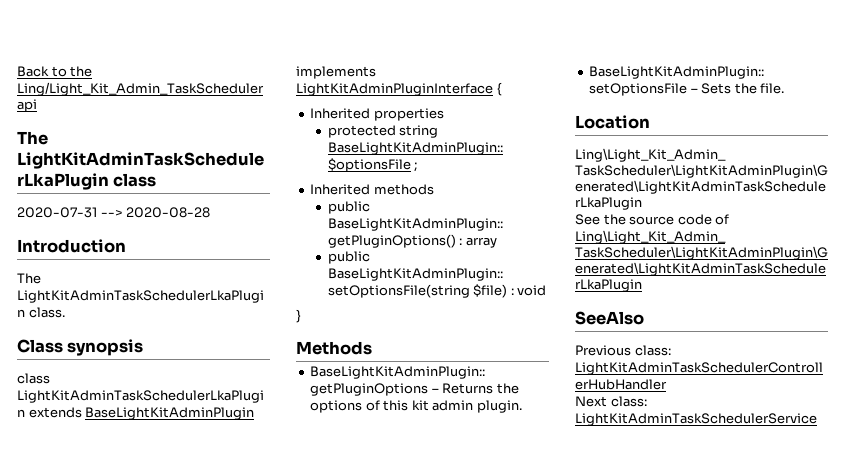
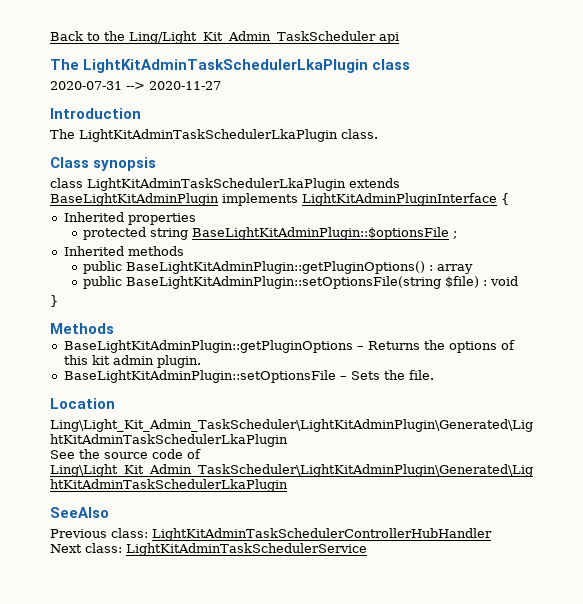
[126,207,211,218] 2020-08-28 -> [149,81,221,90] 2020-11-27

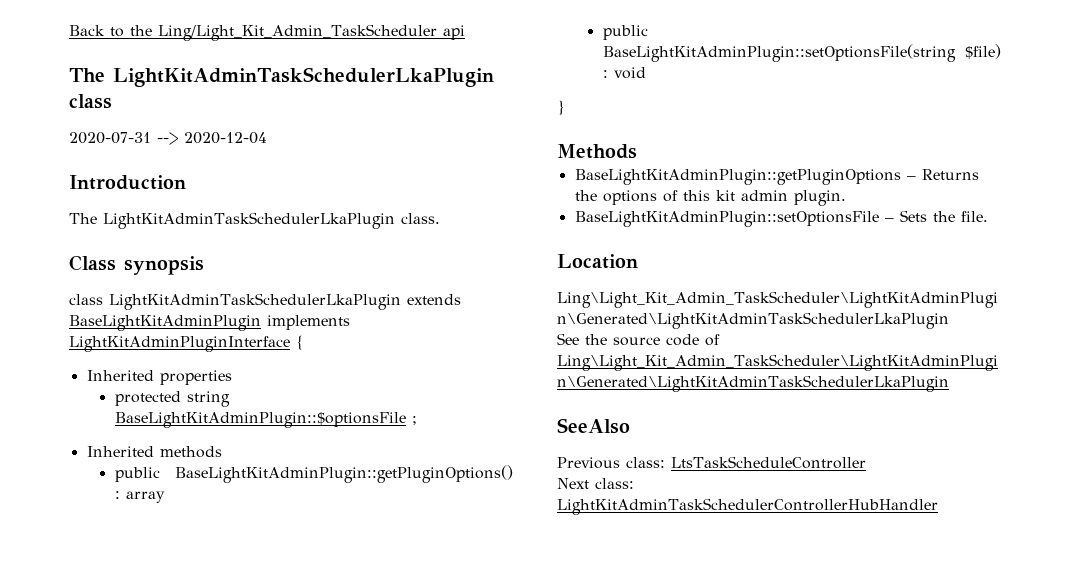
[149,81,221,90] 2020-11-27 -> [184,132,267,144] 2020-12-04
[152,528,492,541] LightKitAdminTaskSchedulerControllerHubHandler -> [671,456,866,469] LtsTaskScheduleController
[126,543,367,556] LightKitAdminTaskSchedulerService -> [557,498,938,515] LightKitAdminTaskSchedulerControllerHubHandler

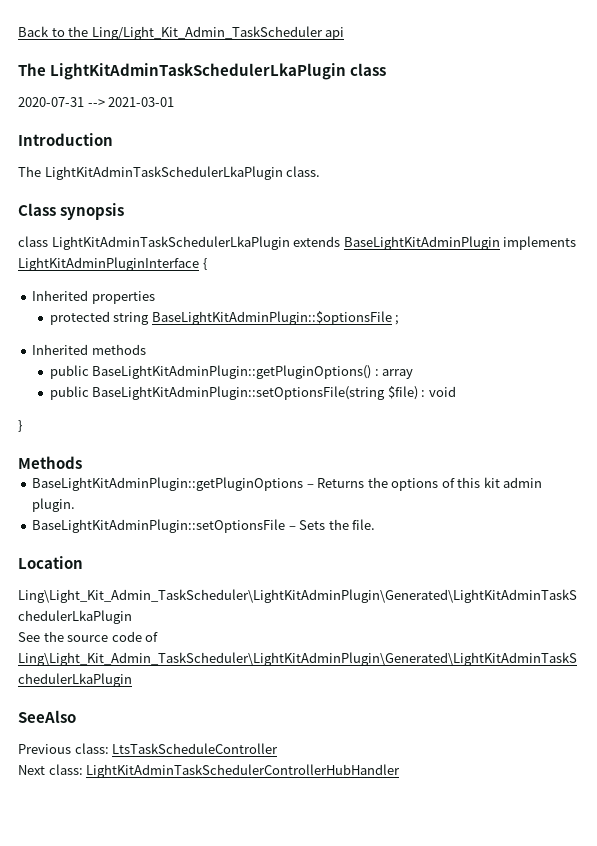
[184,132,267,144] 2020-12-04 -> [108,97,175,107] 2021-03-01

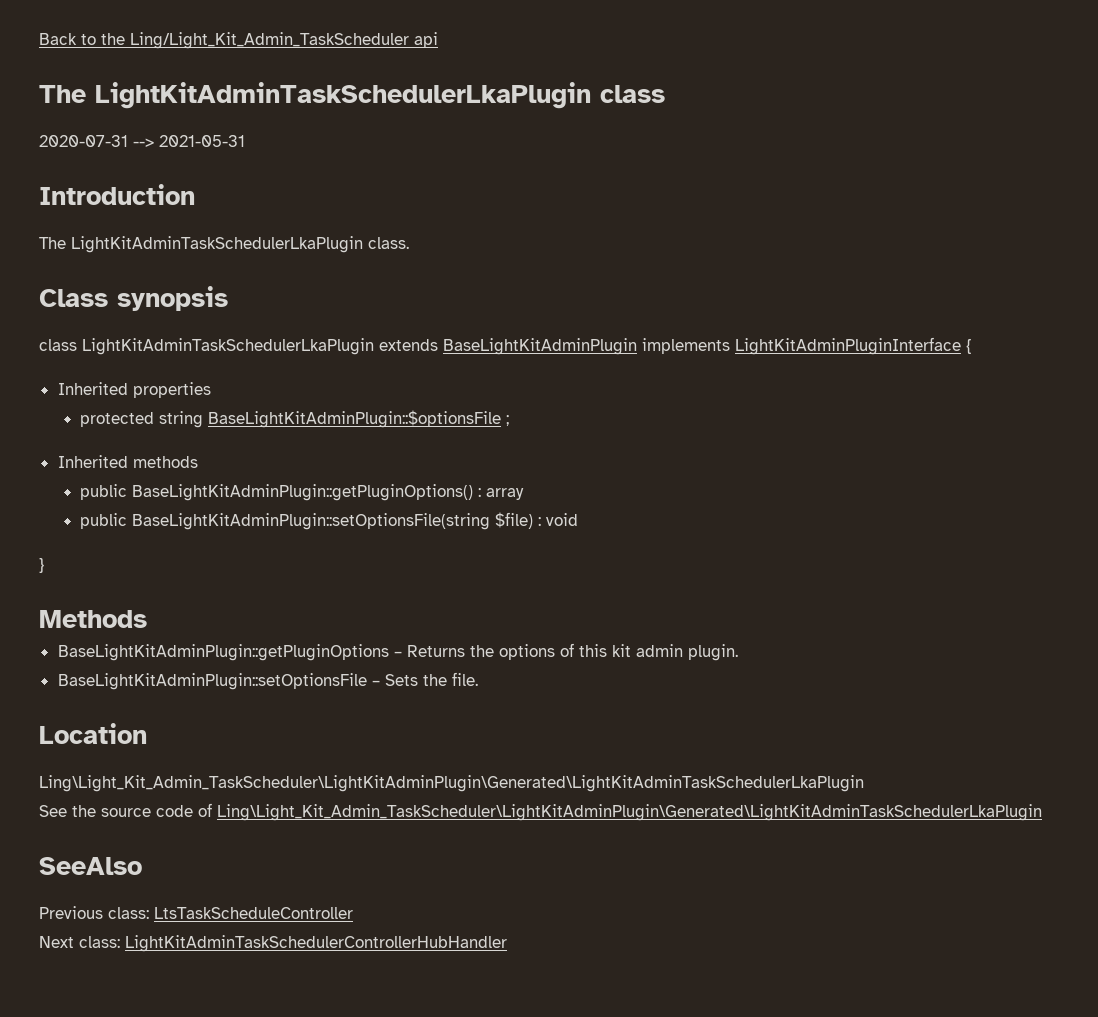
[108,97,175,107] 2021-03-01 -> [159,135,245,147] 2021-05-31

